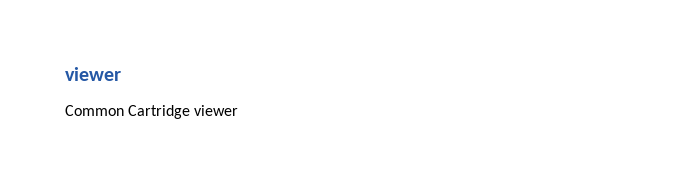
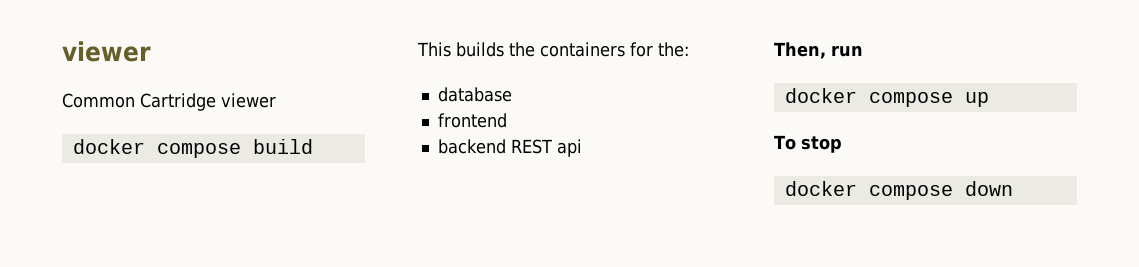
(239, 110) none -> [72,139,313,158] [417,42,689,57] [437,87,512,102] [437,113,507,128] [437,139,582,157] [774,42,863,59] [784,88,989,107] [774,135,842,153] [784,181,1013,200] // docker compose build // This builds the containers for the: // database // frontend // backend REST api // Then, run // docker compose up // To stop // docker compose down

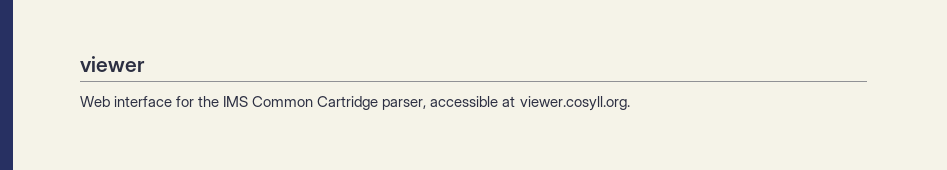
[62,41,151,62] [62,93,276,111] [72,139,313,158] [417,42,689,57] [437,87,512,102] [437,113,507,128] [437,139,582,157] [774,42,863,59] [784,88,989,107] [774,135,842,153] [784,181,1013,200] viewer // Common Cartridge viewer // docker compose build // This builds the containers for the: // database // frontend // backend REST api // Then, run // docker compose up // To stop // docker compose down -> [80,56,145,72] [80,96,630,111] viewer // Web interface for the IMS Common Cartridge parser, accessible at viewer.cosyll.org.

